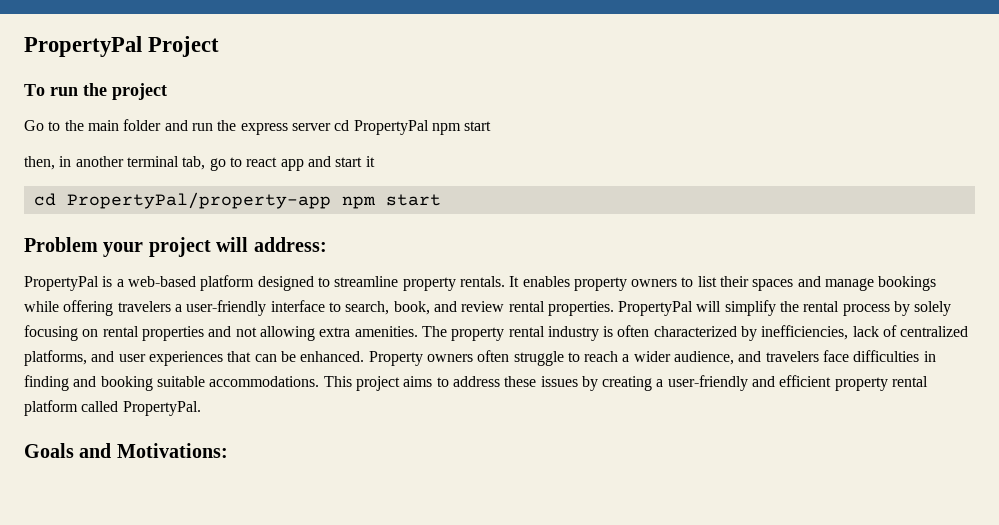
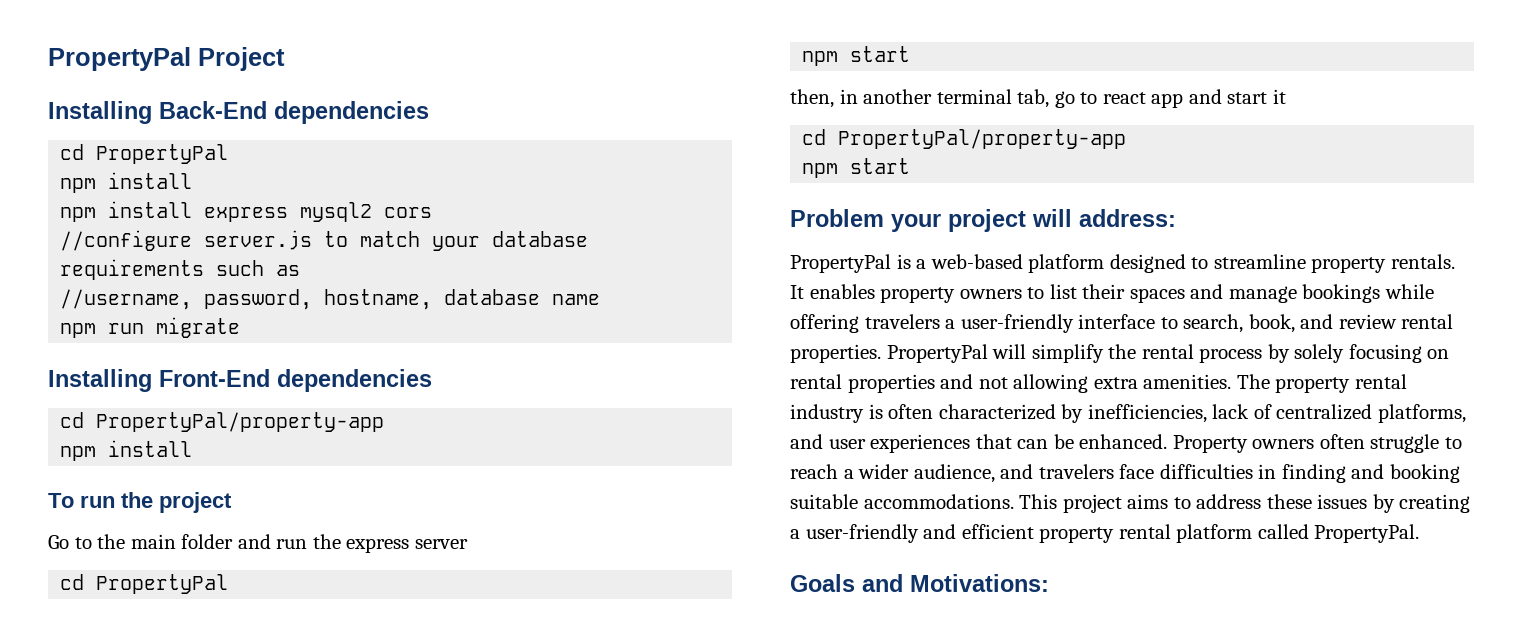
(220, 46) none -> [48,101,429,124] [60,144,229,164] [60,172,193,193] [60,201,433,222] [60,230,589,251] [60,259,301,280] [60,289,601,310] [60,317,241,338] [48,369,432,392] [60,412,385,432] [60,440,193,461] // Installing Back-End dependencies // cd PropertyPal // npm install // npm install express mysql2 cors // //configure server.js to match your database requirements such as // //username, password, hostname, database name // npm run migrate // Installing Front-End dependencies // cd PropertyPal/property-app // npm install
[334,120,429,135] cd PropertyPal -> [60,574,229,594] // cd PropertyPal //
(331, 200) none -> (1127, 139) //

